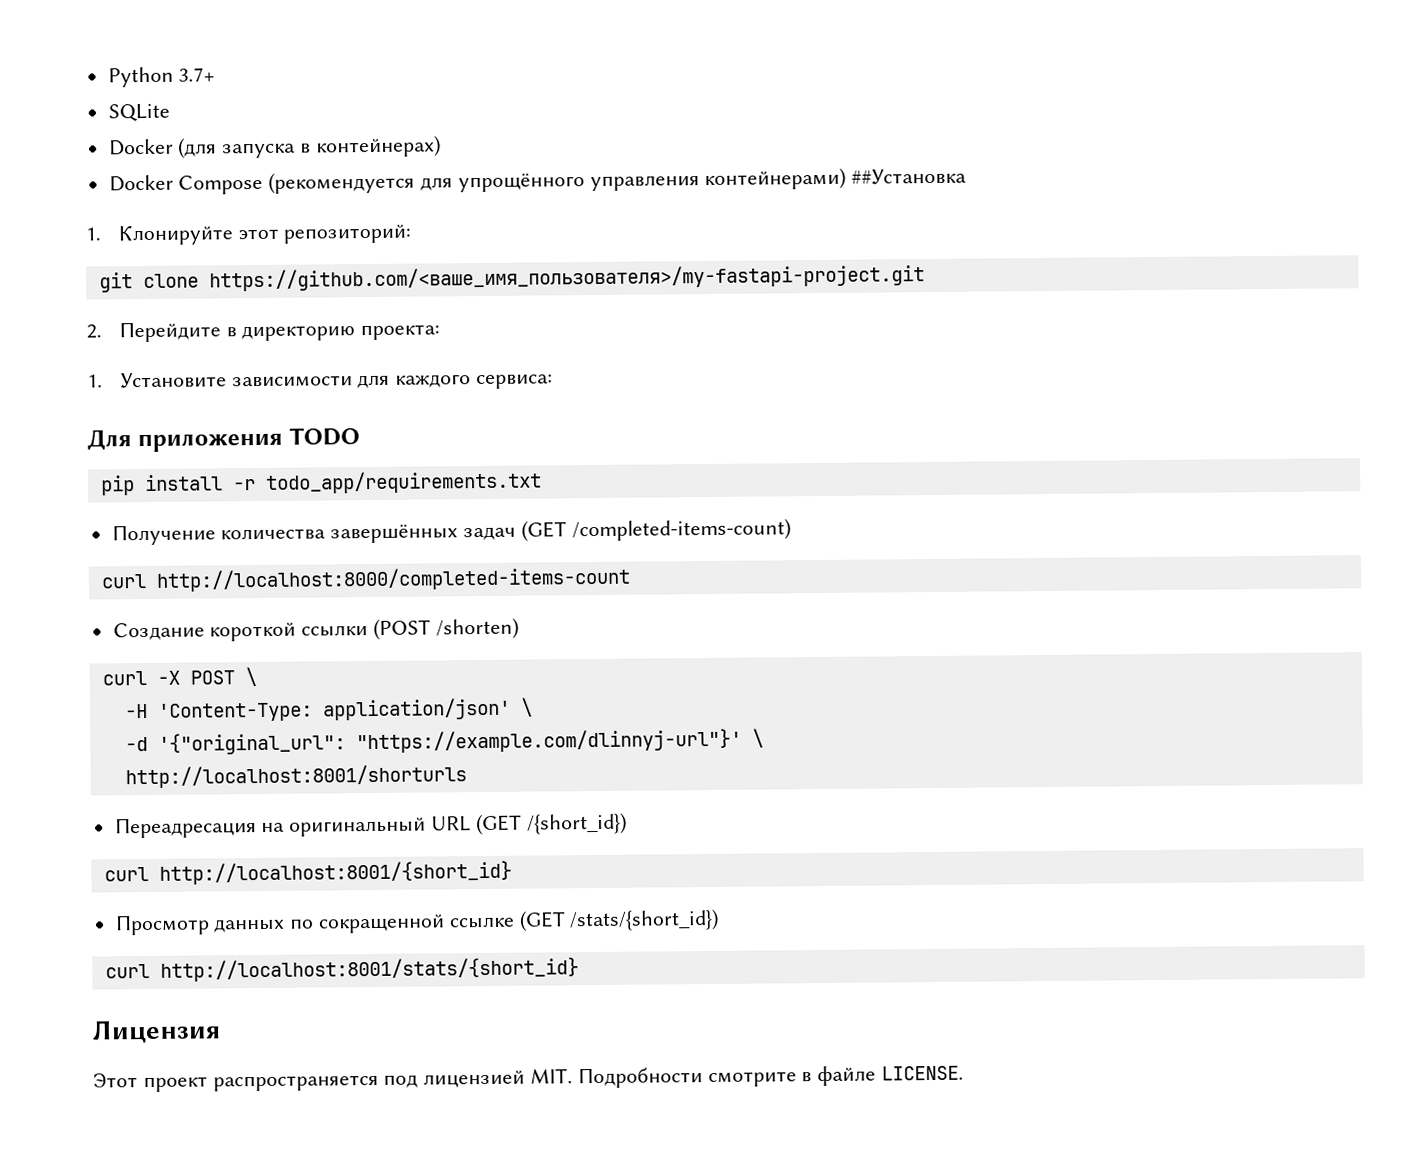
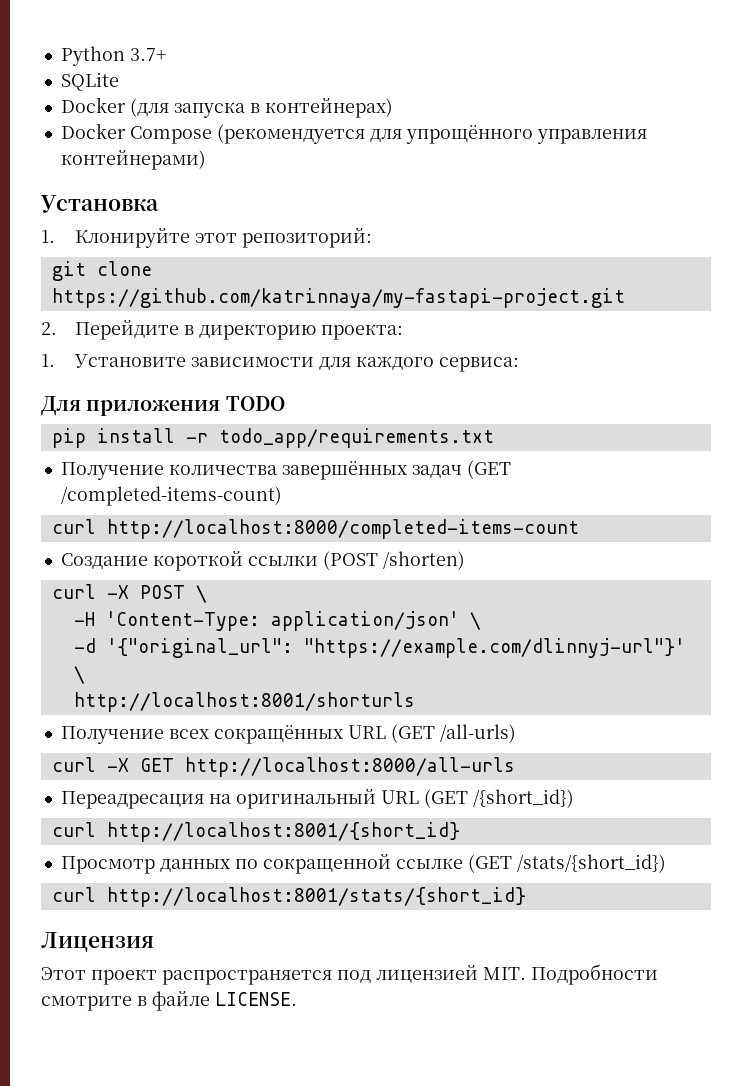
[851,168,968,185] ##Установка -> [41,195,159,213] // Установка
[208,264,925,292] https://github.com/<ваше_имя_пользователя>/my-fastapi-project.git -> [51,288,625,308] https://github.com/katrinnaya/my-fastapi-project.git
(467, 776) none -> [60,724,516,744] [51,757,515,777] // Получение всех сокращённых URL (GET /all-urls) // curl -X GET http://localhost:8000/all-urls

